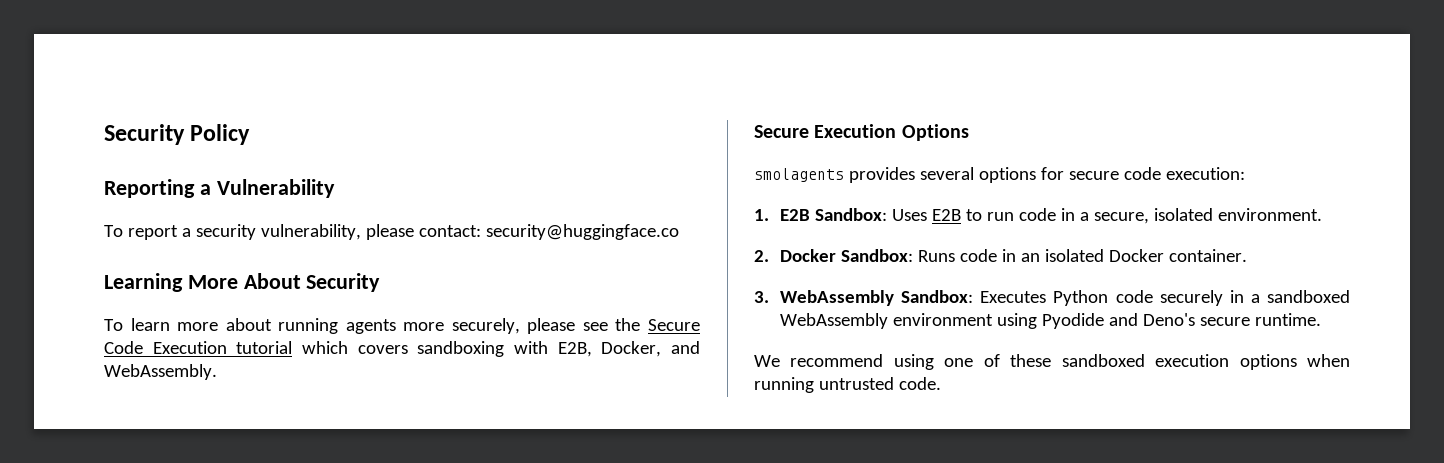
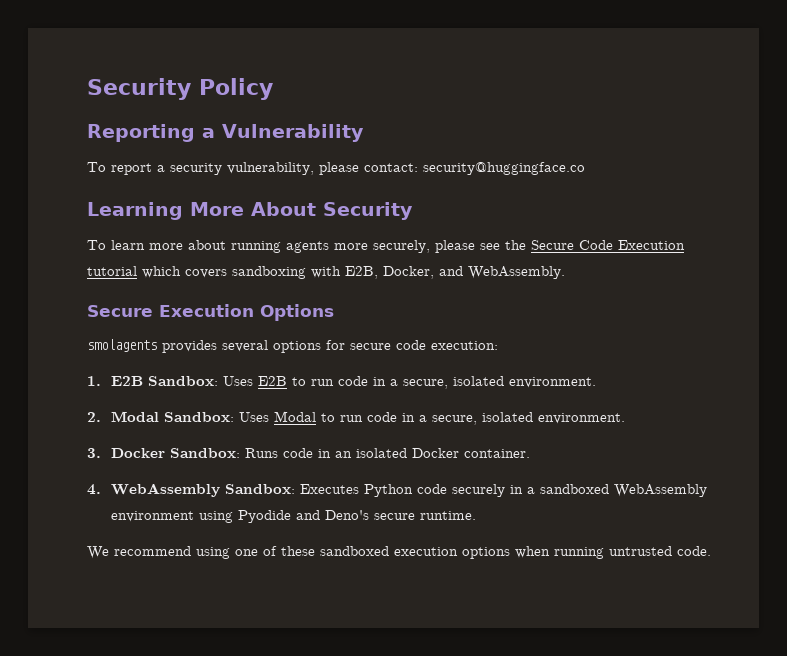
(769, 256) none -> [110,411,625,425] [87,448,101,458] Modal Sandbox: Uses Modal to run code in a secure, isolated environment. // 3.
[754,291,769,303] 3. -> [87,484,101,495] 4.

